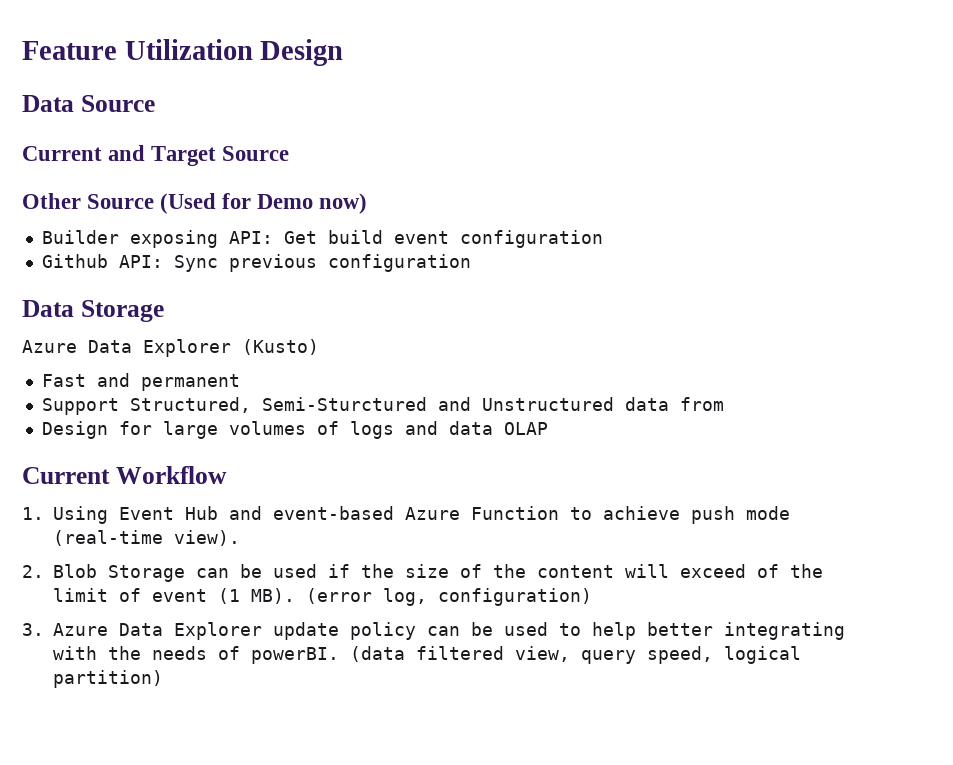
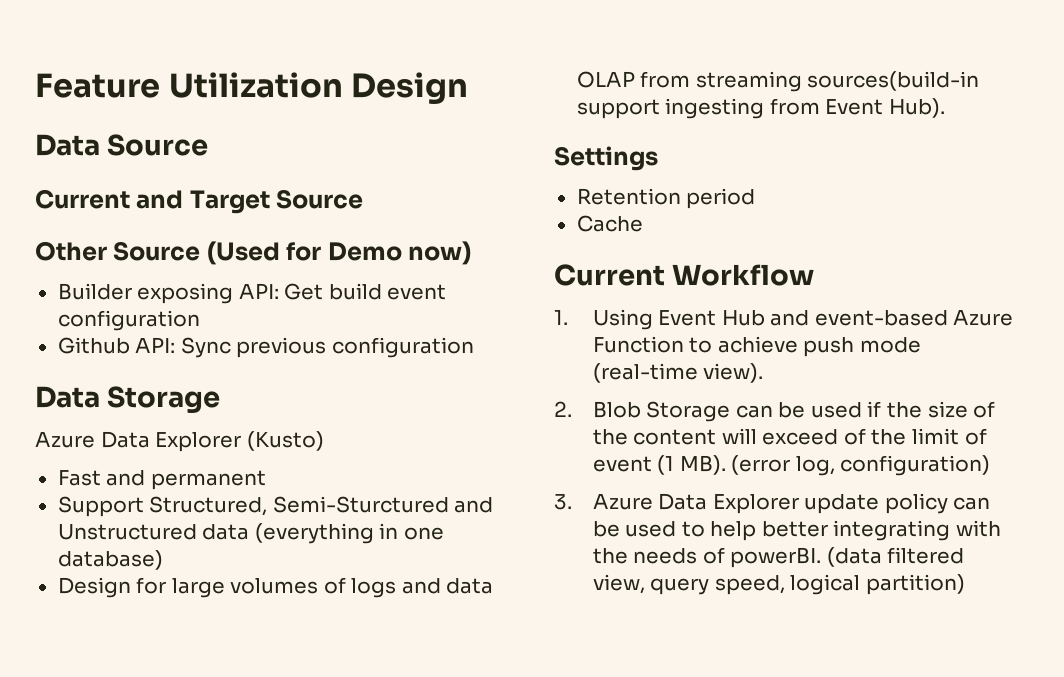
[679,397,724,411] from -> [254,523,444,544] [57,550,163,570] (everything in one database)
(548, 428) none -> [640,71,980,92] [576,98,945,119] [554,146,658,171] [576,188,756,209] [576,215,643,232] from streaming sources(build-in support ingesting from Event Hub). // Settings // Retention period // Cache

